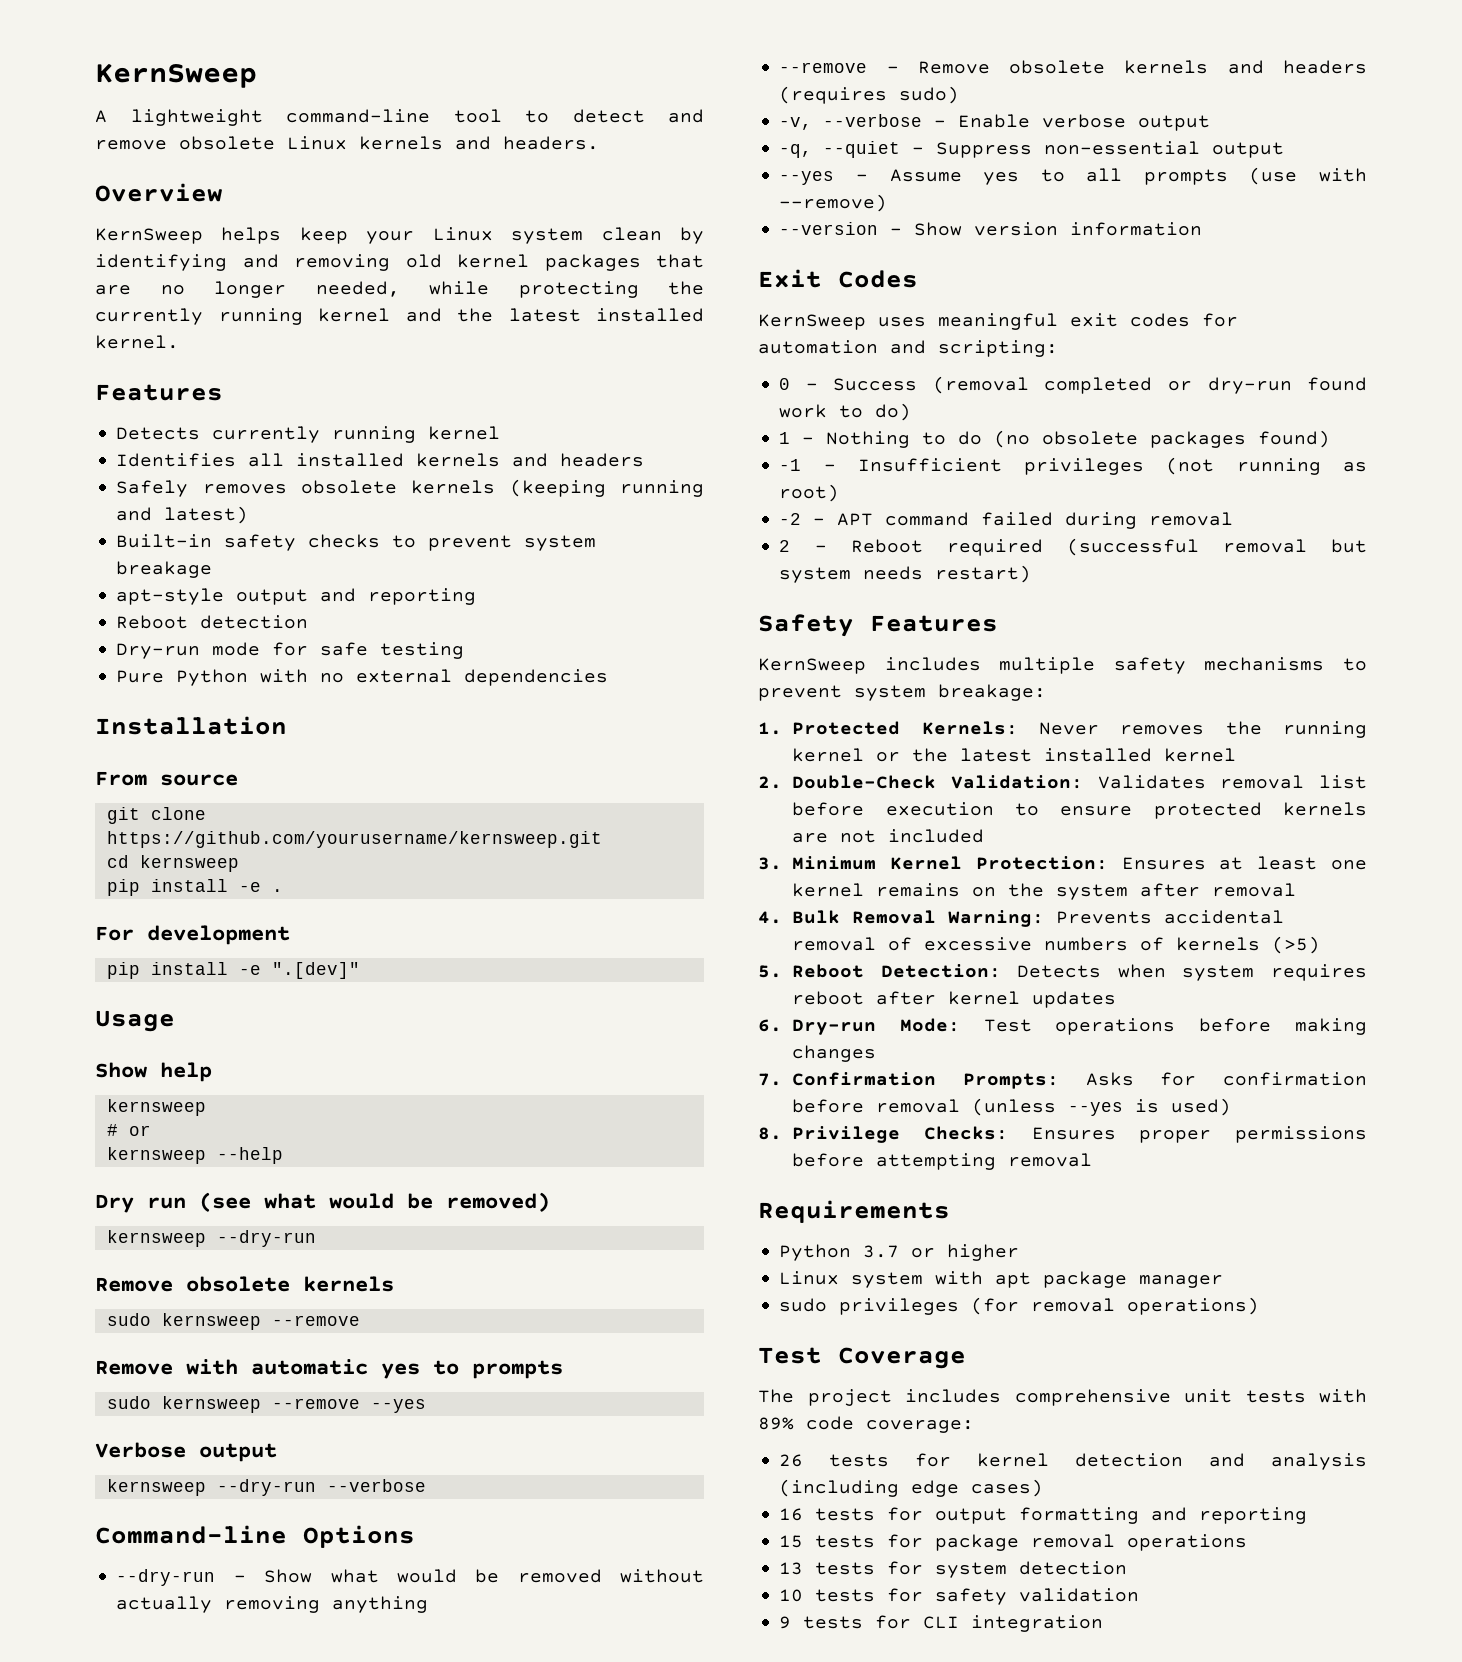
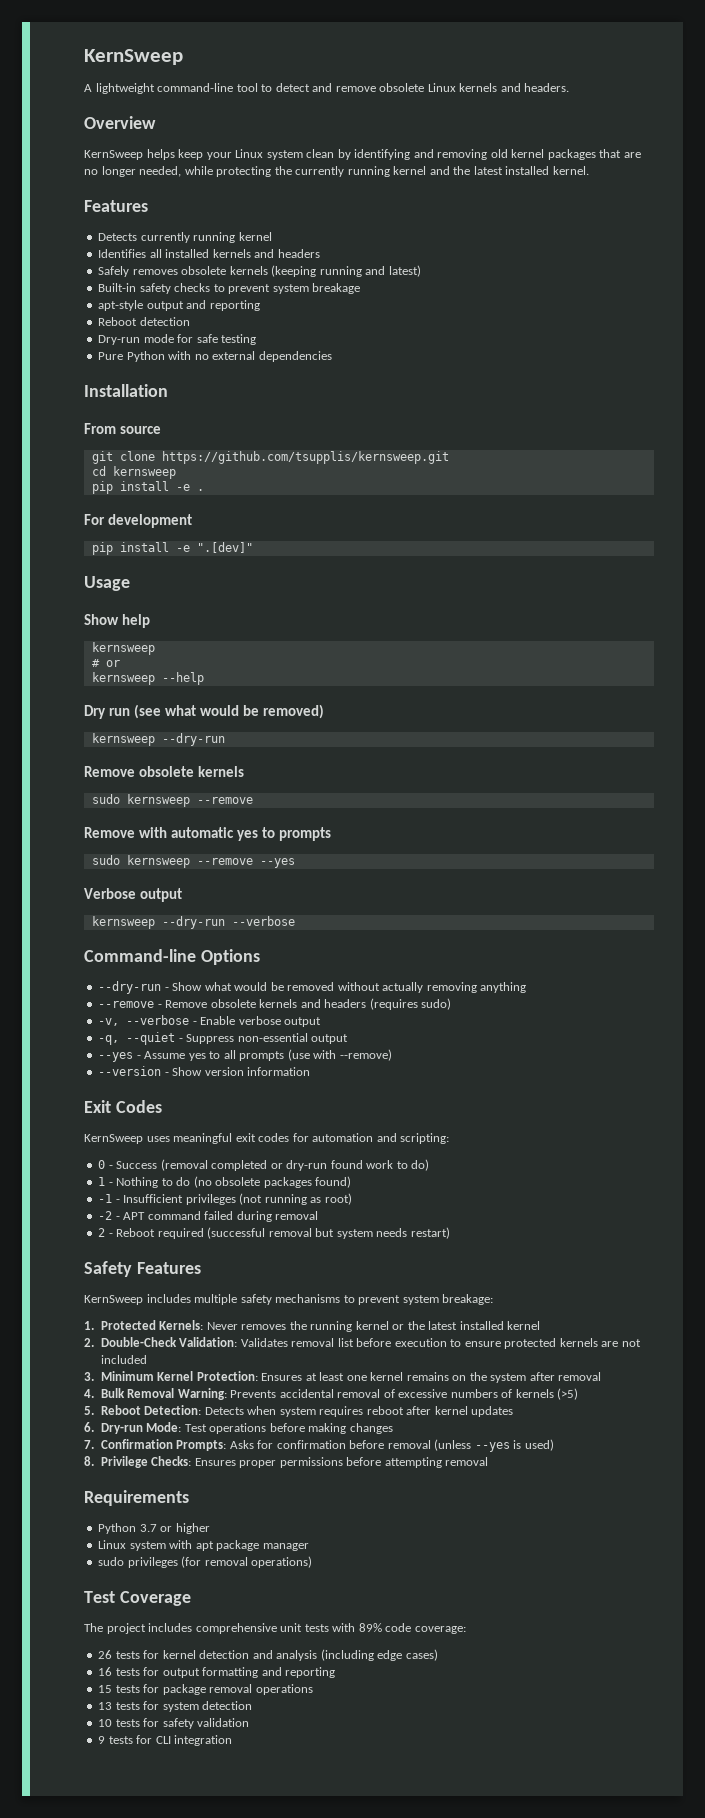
[106,831,602,848] https://github.com/yourusername/kernsweep.git -> [161,451,449,464] https://github.com/tsupplis/kernsweep.git

